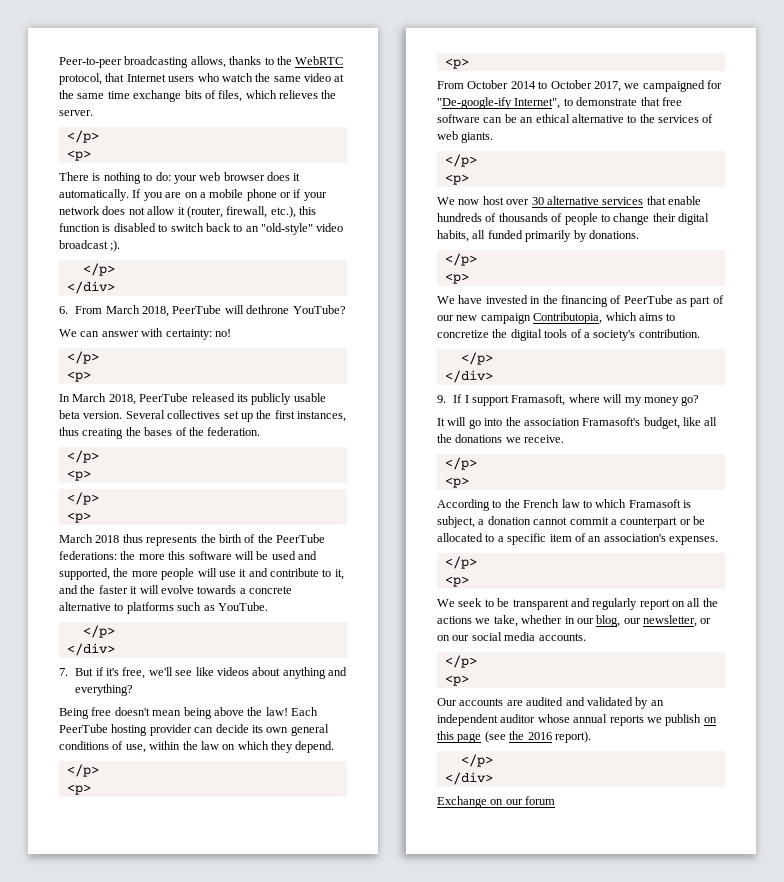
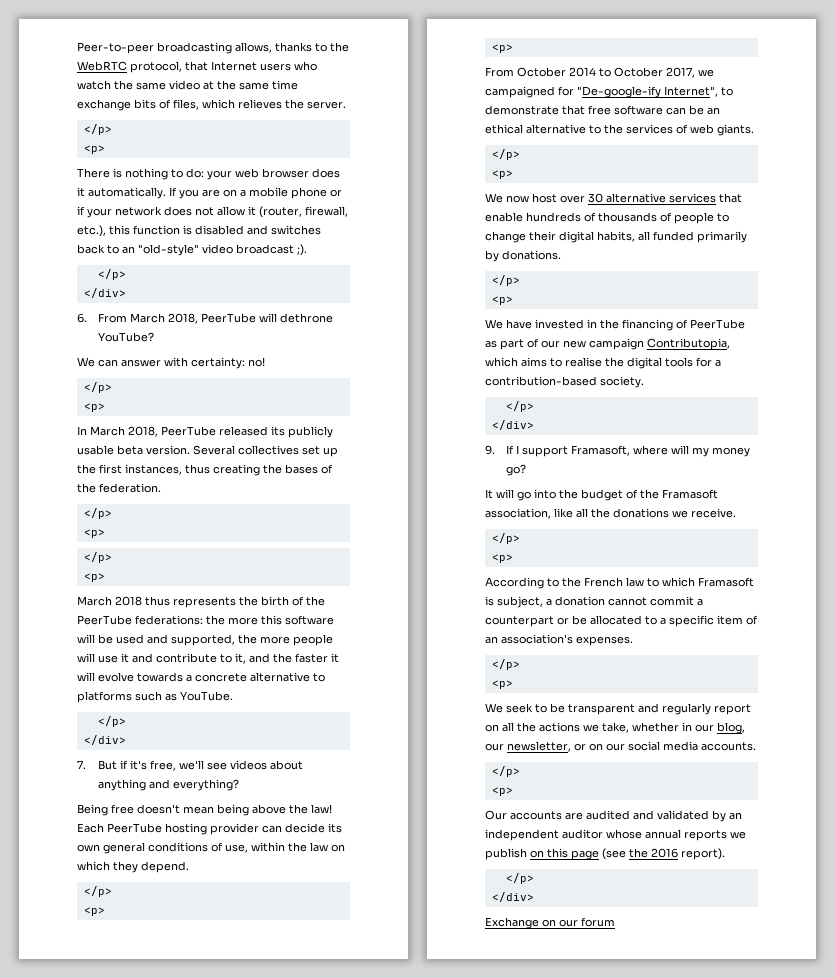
[158,223,204,232] to switch -> [247,225,321,235] and switches
[195,667,214,676] like -> (227, 766) none
[437,330,489,338] concretize -> [565,357,602,367] realise
[570,329,700,341] of a society's contribution. -> [696,357,721,367] [485,376,644,388] for a contribution-based society.
[523,417,680,429] association Framasoft's budget, -> [581,489,718,501] [485,508,551,519] budget of the Framasoft association,

